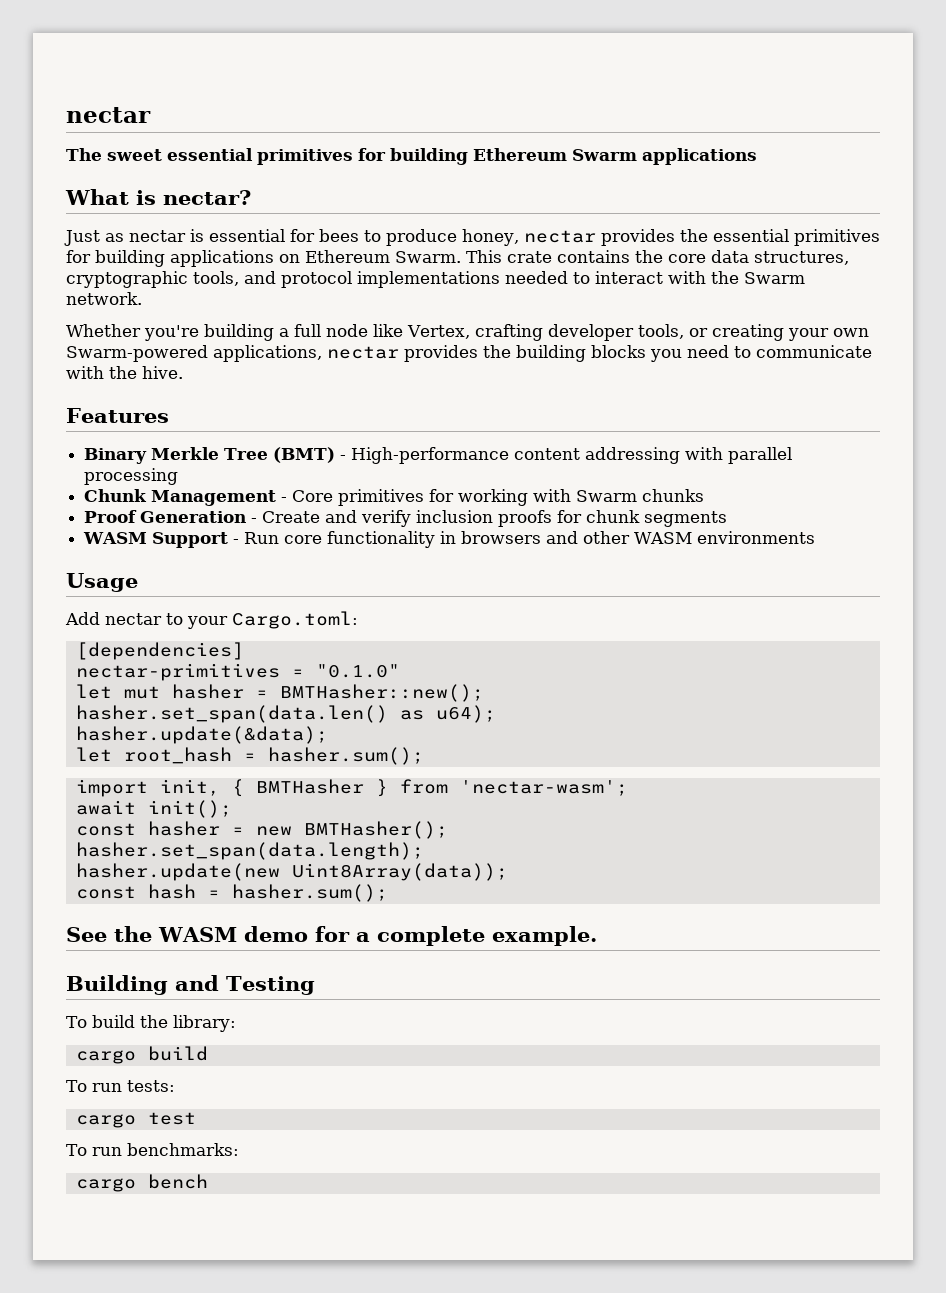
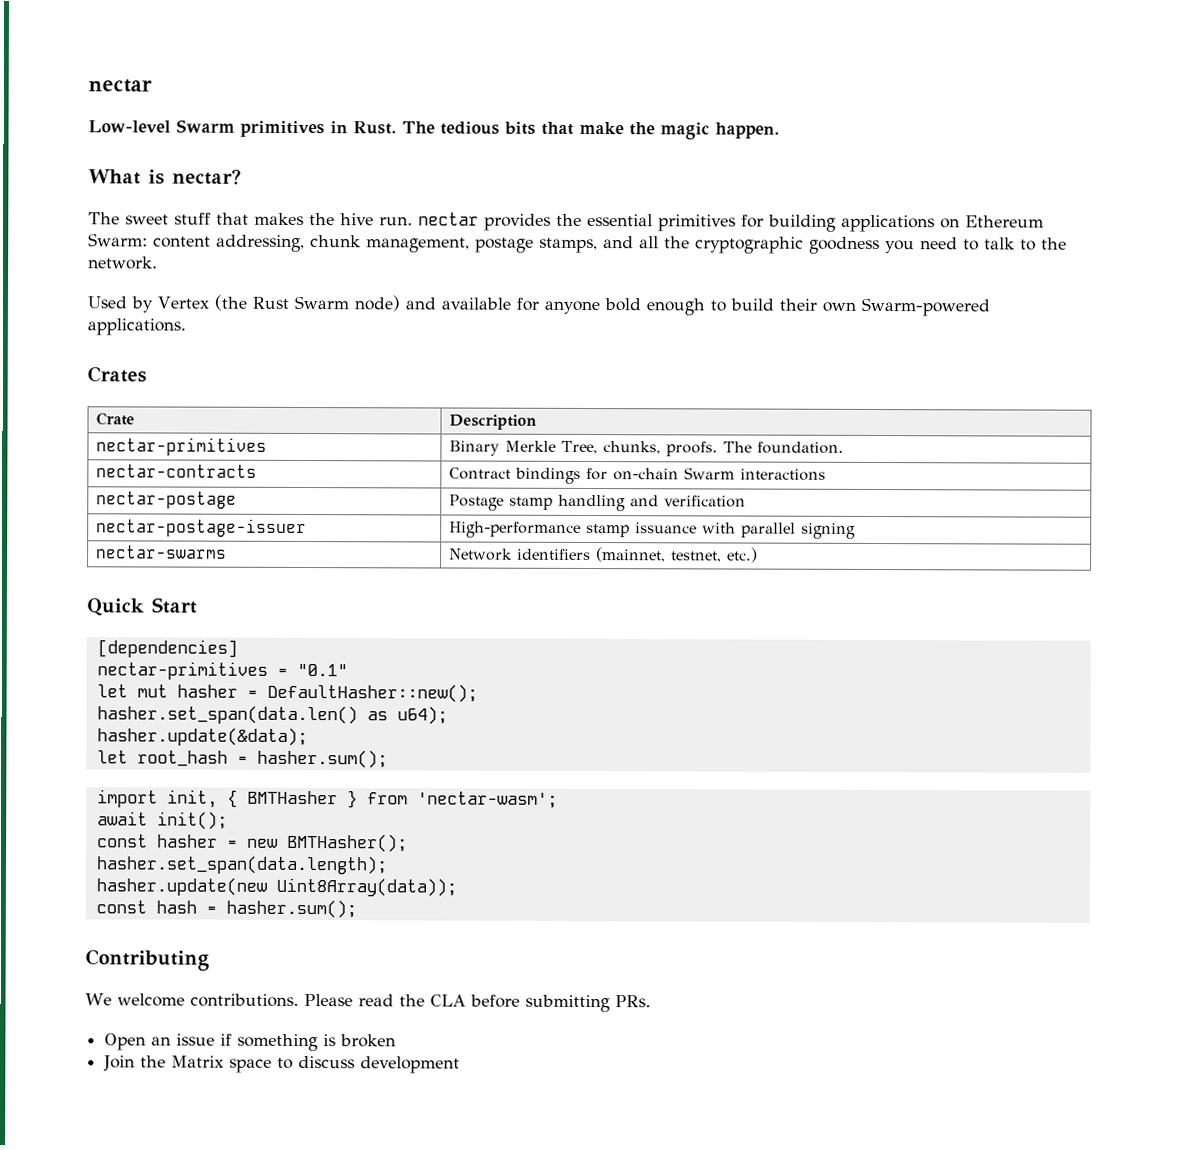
[66,148,757,165] [65,189,251,205] [64,229,519,246] The sweet essential primitives for building Ethereum Swarm applications // What is nectar? // Just as nectar is essential for bees to produce honey, -> [88,119,780,140] [88,168,242,185] [88,212,413,226] Low-level Swarm primitives in Rust. The tedious bits that make the magic happen. // What is nectar? // The sweet stuff that makes the hive run.
[395,250,849,265] [66,271,805,288] [66,292,142,305] [66,324,869,341] [66,345,872,362] [66,366,183,379] [66,408,169,423] [84,447,793,464] [84,468,179,485] [84,489,705,506] [84,510,728,527] [83,531,816,548] [66,573,138,592] [65,611,358,629] Swarm. This crate contains the core data structures, cryptographic tools, and protocol implementations needed to interact with the Swarm network. // Whether you're building a full node like Vertex, crafting developer tools, or creating your own Swarm-powered applications, nectar provides the building blocks you need to communicate with the hive. // Features // Binary Merkle Tree (BMT) - High-performance content addressing with parallel processing // Chunk Management - Core primitives for working with Swarm chunks // Proof Generation - Create and verify inclusion proofs for chunk segments // WASM Support - Run core functionality in browsers and other WASM environments // Usage // Add nectar to your Cargo.toml: -> [88,233,1067,255] [88,256,158,270] [87,294,990,317] [87,318,186,336] [87,366,147,383] [96,412,136,426] [449,414,538,430] [96,437,268,456] [449,440,845,457] [96,464,258,478] [449,467,827,484] [96,491,238,509] [449,494,747,512] [96,518,308,538] [449,521,857,539] [96,545,228,559] [449,547,759,563] [86,597,197,617] Swarm: content addressing, chunk management, postage stamps, and all the cryptographic goodness you need to talk to the network. // Used by Vertex (the Rust Swarm node) and available for anyone bold enough to build their own Swarm-powered applications. // Crates // Crate | Description // nectar-primitives | Binary Merkle Tree, chunks, proofs. The foundation. // nectar-contracts | Contract bindings for on-chain Swarm interactions // nectar-postage | Postage stamp handling and verification // nectar-postage-issuer | High-performance stamp issuance with parallel signing // nectar-swarms | Network identifiers (mainnet, testnet, etc.) // Quick Start
[315,664,400,678] "0.1.0" -> [296,663,348,677] "0.1"
[279,684,484,702] BMTHasher::new(); -> [266,683,478,703] DefaultHasher::new();
[66,926,597,946] [66,975,315,995] [66,1015,236,1032] [75,1046,208,1064] [66,1080,175,1092] [75,1112,196,1128] [66,1143,239,1156] [75,1174,208,1192] See the WASM demo for a complete example. // Building and Testing // To build the library: // cargo build // To run tests: // cargo test // To run benchmarks: // cargo bench -> [85,949,210,971] [85,993,651,1013] [104,1033,397,1052] [103,1055,461,1074] Contributing // We welcome contributions. Please read the CLA before submitting PRs. // Open an issue if something is broken // Join the Matrix space to discuss development

